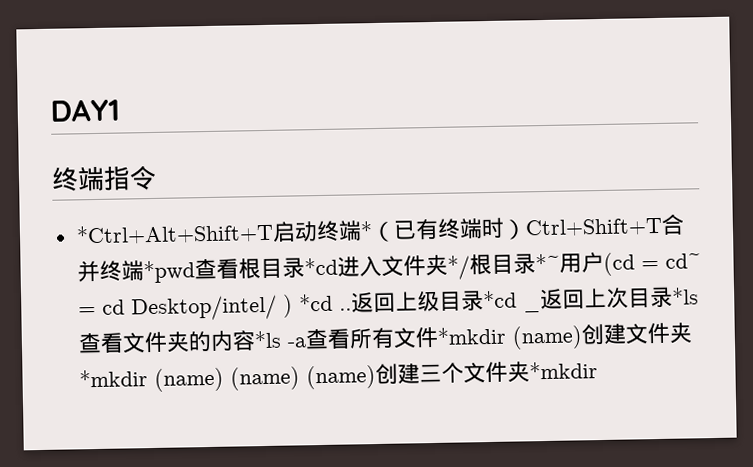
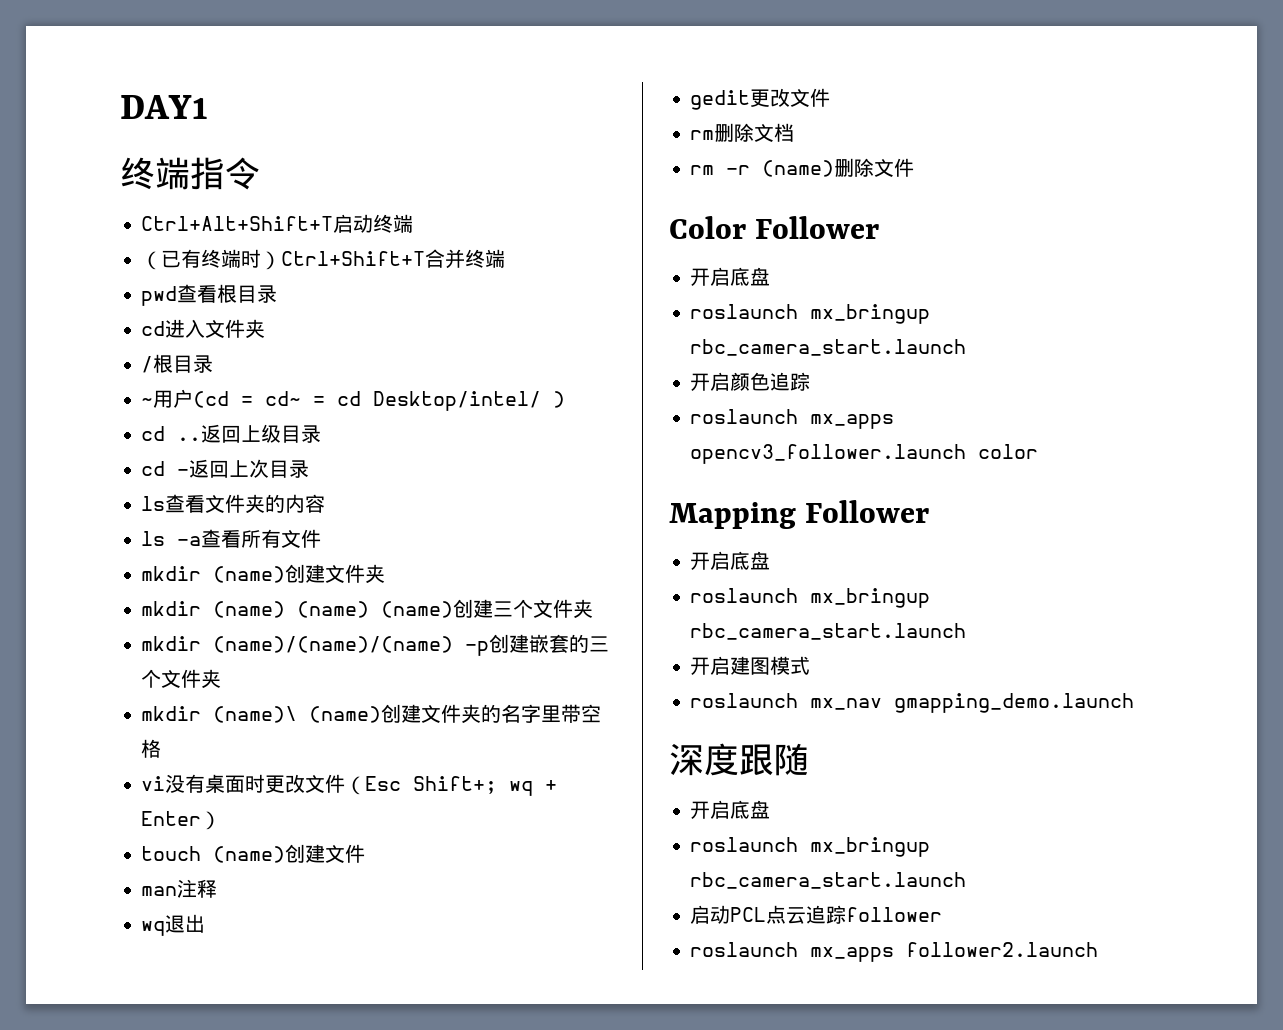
[75,222,274,245] *Ctrl+Alt+Shift+T -> [141,216,334,231] Ctrl+Alt+Shift+T
[359,221,373,239] * -> (414, 223) //
[142,260,195,284] *pwd -> [141,286,178,306] // pwd
[303,257,338,276] *cd -> [141,321,166,336] // cd
[446,253,560,280] */根目录*~ -> [141,354,214,373] [141,398,154,406] // /根目录 // ~
[298,293,333,312] *cd -> [141,426,166,441] // cd
[482,290,541,313] *cd _ -> [141,461,190,476] // cd -
[671,287,699,305] *ls -> [141,496,166,511] // ls
[253,330,282,349] *ls -> [141,531,166,546] // ls
[436,322,693,350] [78,369,148,388] *mkdir (name)创建文件夹*mkdir -> [141,564,386,584] [141,601,202,616] // mkdir (name)创建文件夹 // mkdir
[528,361,598,380] *mkdir -> [141,634,610,656] [141,669,222,689] [141,704,602,724] [141,739,162,758] [141,774,558,796] [141,811,222,830] [141,844,366,863] [141,879,218,898] [141,914,206,936] [690,88,831,110] [690,123,795,142] [690,158,915,177] [669,216,880,239] [690,267,771,286] [690,304,931,324] [690,339,967,356] [690,372,811,391] [690,409,895,429] [690,444,1039,464] [669,500,930,529] [690,551,771,570] [690,588,931,608] [690,623,967,640] [690,656,811,675] [690,693,1135,713] [669,743,809,776] [690,800,771,819] [690,837,931,857] [690,872,967,889] [690,905,943,924] [690,942,1099,962] // mkdir (name)/(name)/(name) -p创建嵌套的三个文件夹 // mkdir (name)\ (name)创建文件夹的名字里带空格 // vi没有桌面时更改文件（Esc Shift+; wq + Enter） // touch (name)创建文件 // man注释 // wq退出 // gedit更改文件 // rm删除文档 // rm -r (name)删除文件 // Color Follower // 开启底盘 // roslaunch mx_bringup rbc_camera_start.launch // 开启颜色追踪 // roslaunch mx_apps opencv3_follower.launch color // Mapping Follower // 开启底盘 // roslaunch mx_bringup rbc_camera_start.launch // 开启建图模式 // roslaunch mx_nav gmapping_demo.launch // 深度跟随 // 开启底盘 // roslaunch mx_bringup rbc_camera_start.launch // 启动PCL点云追踪follower // roslaunch mx_apps follower2.launch

